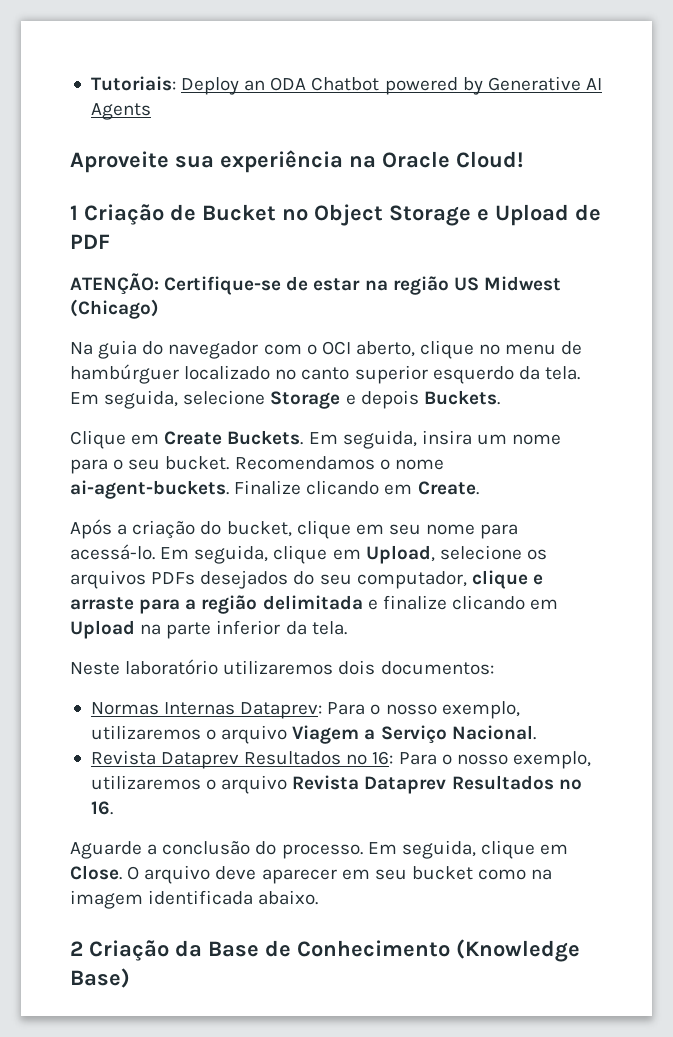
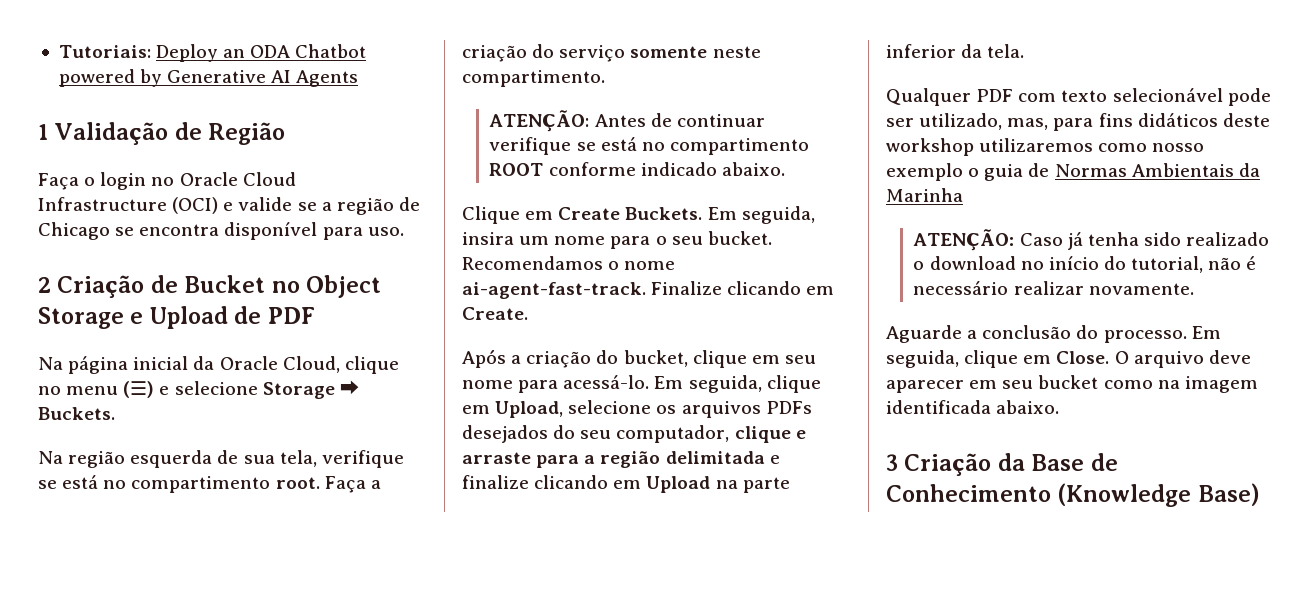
[70,150,523,173] [70,205,78,220] Aproveite sua experiência na Oracle Cloud! // 1 -> [38,122,286,145] [38,172,296,190] [38,197,420,215] [38,222,404,240] [38,277,51,293] 1 Validação de Região // Faça o login no Oracle Cloud Infrastructure (OCI) e valide se a região de Chicago se encontra disponível para uso. // 2
[70,273,561,295] [70,299,159,319] [70,340,583,359] [70,364,580,384] [70,390,500,409] ATENÇÃO: Certifique-se de estar na região US Midwest (Chicago) // Na guia do navegador com o OCI aberto, clique no menu de hambúrguer localizado no canto superior esquerdo da tela. Em seguida, selecione Storage e depois Buckets. -> [38,356,399,374] [38,380,359,399] [38,407,115,420] [38,450,404,468] [38,475,381,493] [462,44,761,62] [462,70,605,87] [489,110,765,132] [489,137,809,155] [489,162,785,176] Na página inicial da Oracle Cloud, clique no menu (☰) e selecione Storage ⮕ Buckets. // Na região esquerda de sua tela, verifique se está no compartimento root. Faça a criação do serviço somente neste compartimento. // ATENÇÃO: Antes de continuar verifique se está no compartimento ROOT conforme indicado abaixo.
[70,480,229,499] ai-agent-buckets. -> [462,282,646,299] ai-agent-fast-track.
[70,659,494,675] [90,701,520,719] [90,725,536,744] [90,750,591,769] [90,775,582,794] [90,801,113,815] Neste laboratório utilizaremos dois documentos: // Normas Internas Dataprev: Para o nosso exemplo, utilizaremos o arquivo Viagem a Serviço Nacional. // Revista Dataprev Resultados nº 16: Para o nosso exemplo, utilizaremos o arquivo Revista Dataprev Resultados nº 16. -> [886,88,1271,106] [886,113,1270,131] [886,138,1205,156] [886,163,1260,181] [886,188,963,202] [913,229,1270,251] [913,256,1257,273] [913,281,1194,295] Qualquer PDF com texto selecionável pode ser utilizado, mas, para fins didáticos deste workshop utilizaremos como nosso exemplo o guia de Normas Ambientais da Marinha // ATENÇÃO: Caso já tenha sido realizado o download no início do tutorial, não é necessário realizar novamente.
[70,941,83,956] 2 -> [886,454,898,471] 3

